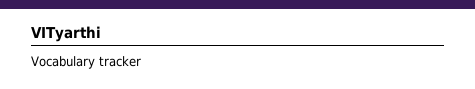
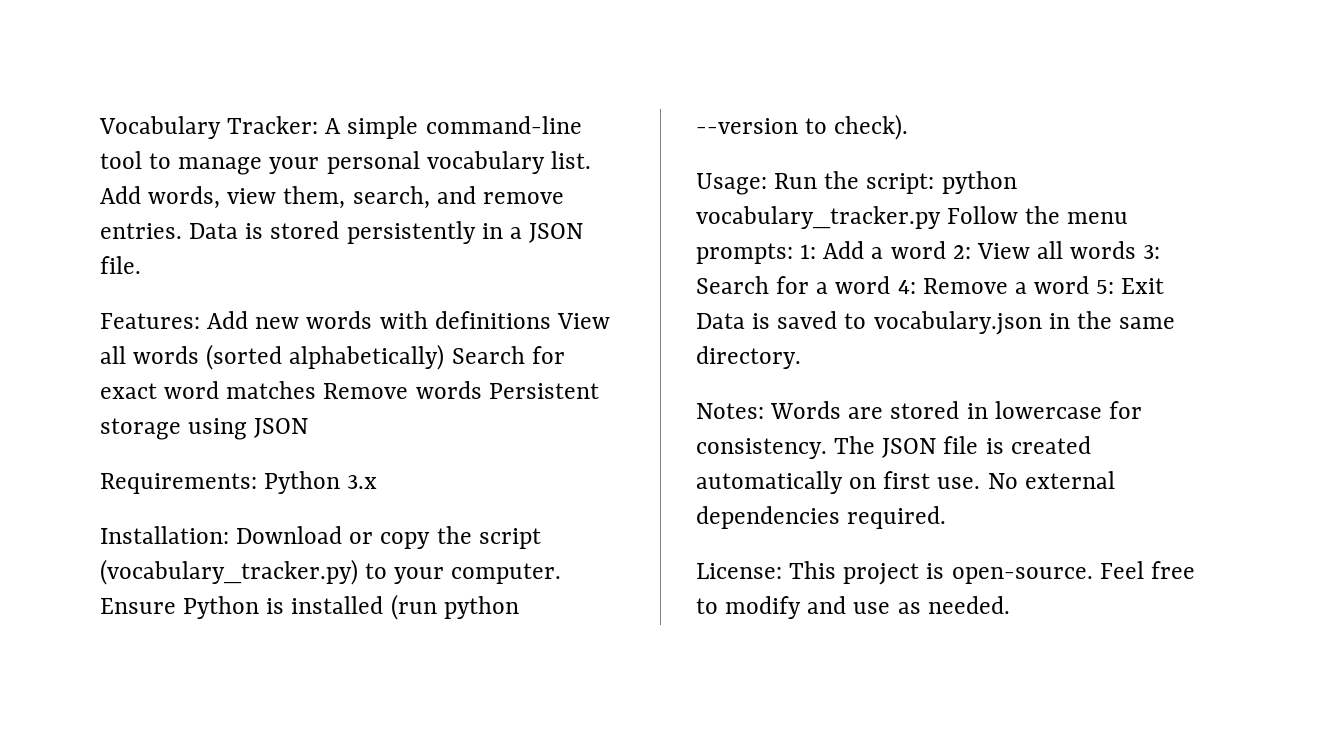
[31,26,101,42] [31,56,141,69] VITyarthi // Vocabulary tracker -> [99,116,582,139] [100,151,591,175] [100,186,564,209] [100,221,584,244] [100,256,141,274] [100,311,610,329] [100,344,565,370] [100,381,599,399] [100,418,309,440] [100,471,378,494] [100,526,541,549] [100,559,562,585] [100,594,519,620] [696,114,909,140] [696,171,1017,195] [696,206,1129,229] [696,241,1161,264] [696,276,1165,294] [696,311,1176,335] [696,346,801,369] [696,401,1142,419] [696,436,1091,459] [696,471,1115,494] [696,506,947,529] [696,561,1195,585] [696,596,1010,619] Vocabulary Tracker: A simple command-line tool to manage your personal vocabulary list. Add words, view them, search, and remove entries. Data is stored persistently in a JSON file. // Features: Add new words with definitions View all words (sorted alphabetically) Search for exact word matches Remove words Persistent storage using JSON // Requirements: Python 3.x // Installation: Download or copy the script (vocabulary_tracker.py) to your computer. Ensure Python is installed (run python --version to check). // Usage: Run the script: python vocabulary_tracker.py Follow the menu prompts: 1: Add a word 2: View all words 3: Search for a word 4: Remove a word 5: Exit Data is saved to vocabulary.json in the same directory. // Notes: Words are stored in lowercase for consistency. The JSON file is created automatically on first use. No external dependencies required. // License: This project is open-source. Feel free to modify and use as needed.

